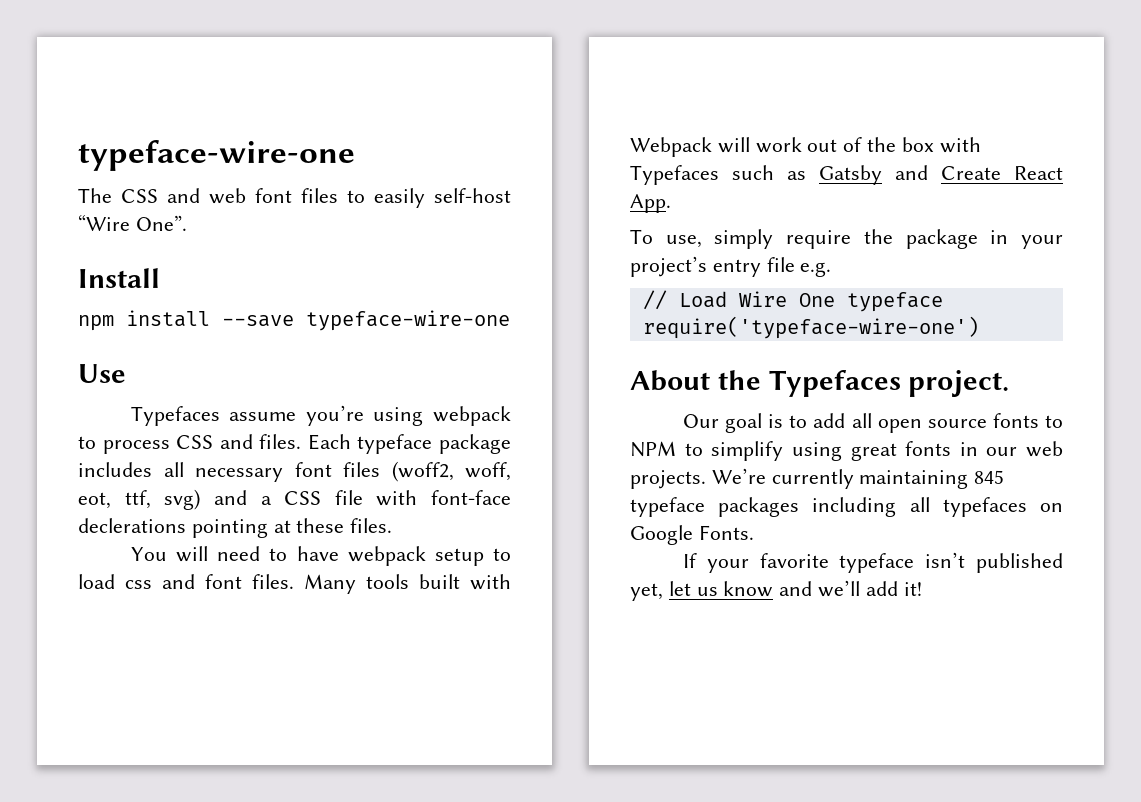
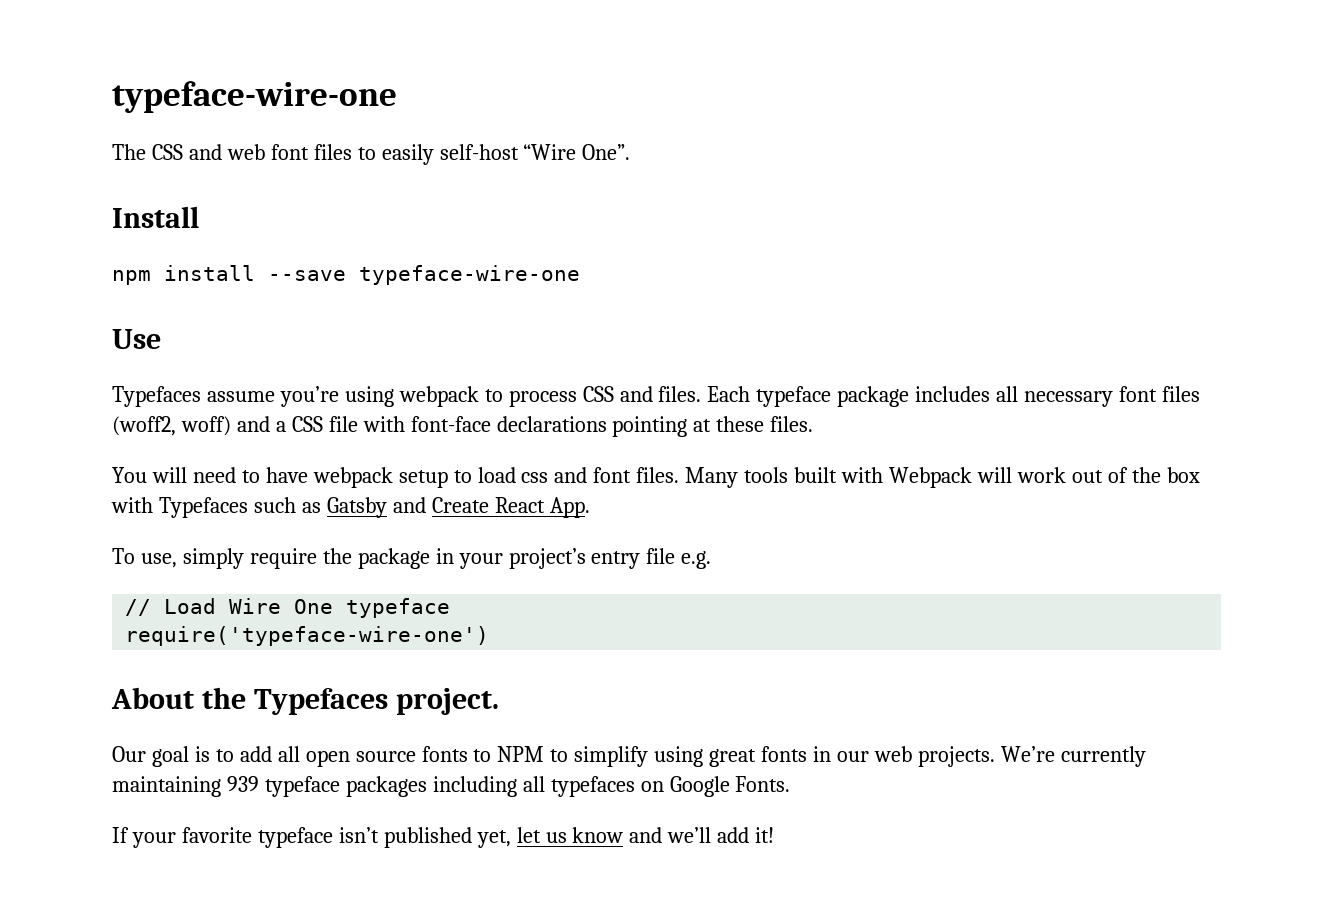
[465,462,511,481] [78,489,201,510] woff, eot, ttf, svg) -> [180,416,231,436] woff)
[78,518,186,533] declerations -> [496,416,607,432] declarations
[974,470,1005,484] 845 -> [226,776,259,792] 939

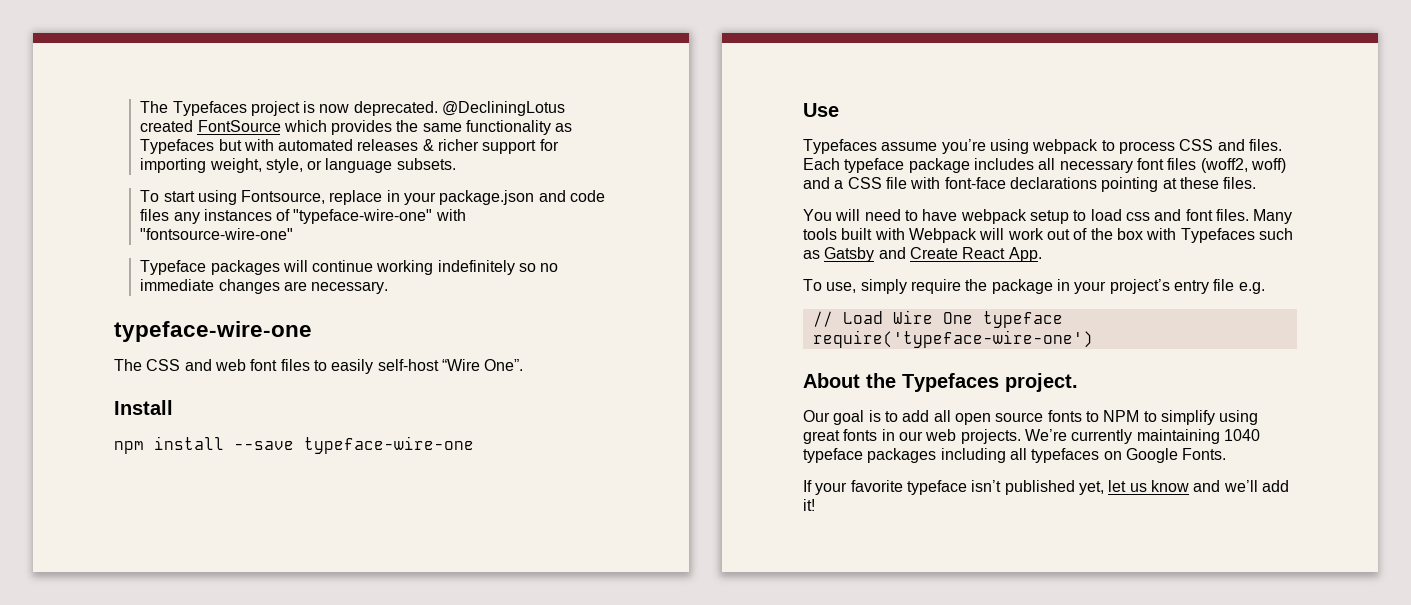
(112, 97) none -> [140,101,566,116] [140,120,573,135] [140,139,559,154] [140,158,456,173] [140,190,606,205] [140,209,466,224] [140,228,294,240] [140,260,559,275] [140,279,389,294] The Typefaces project is now deprecated. @DecliningLotus created FontSource which provides the same functionality as Typefaces but with automated releases & richer support for importing weight, style, or language subsets. // To start using Fontsource, replace in your package.json and code files any instances of "typeface-wire-one" with "fontsource-wire-one" // Typeface packages will continue working indefinitely so no immediate changes are necessary. //
[226,776,259,792] 939 -> [1223,429,1260,441] 1040

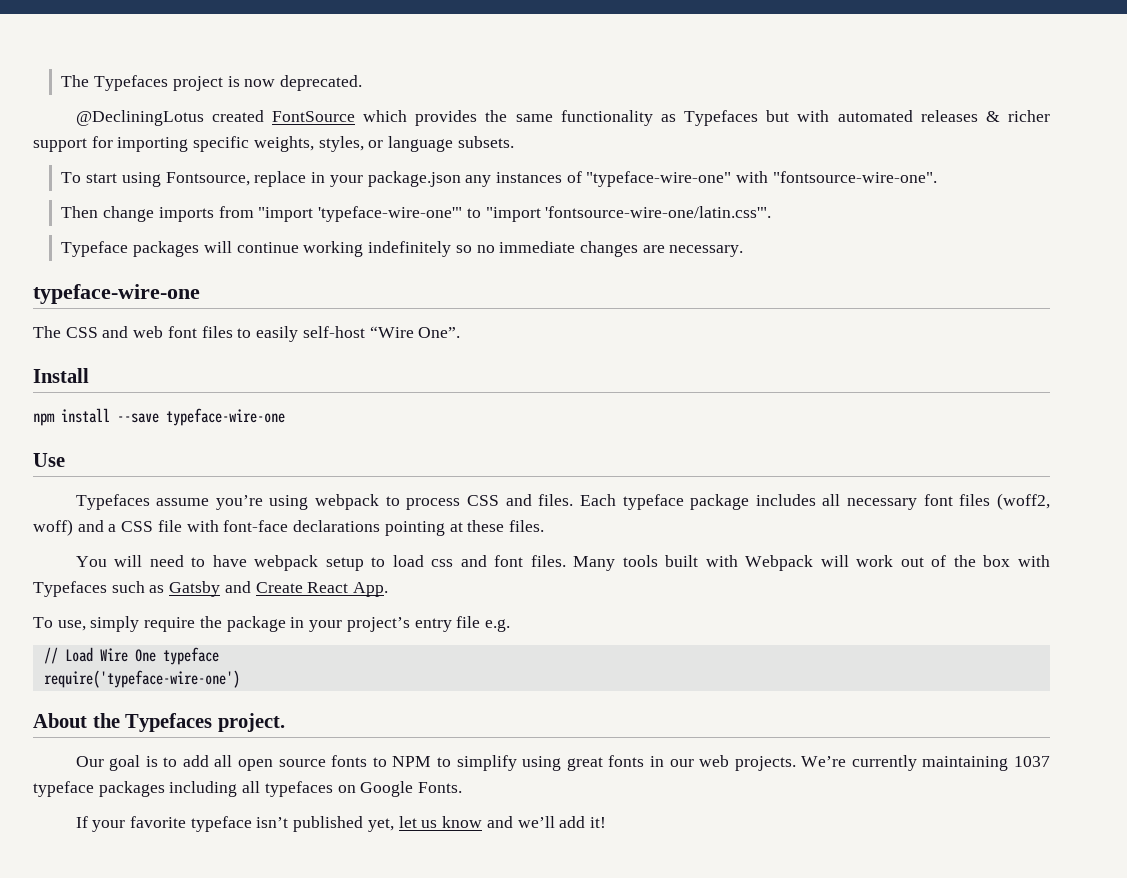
(438, 108) none -> (363, 83) //
[209,158,303,173] weight, style, -> [193,136,364,152] specific weights, styles,
[538,190,606,202] [140,209,170,221] and code files -> (461, 179) none
[140,228,294,240] "fontsource-wire-one" -> [772,171,937,183] [61,206,772,222] "fontsource-wire-one". // Then change imports from "import 'typeface-wire-one'" to "import 'fontsource-wire-one/latin.css'".
[1223,429,1260,441] 1040 -> [1013,756,1050,767] 1037

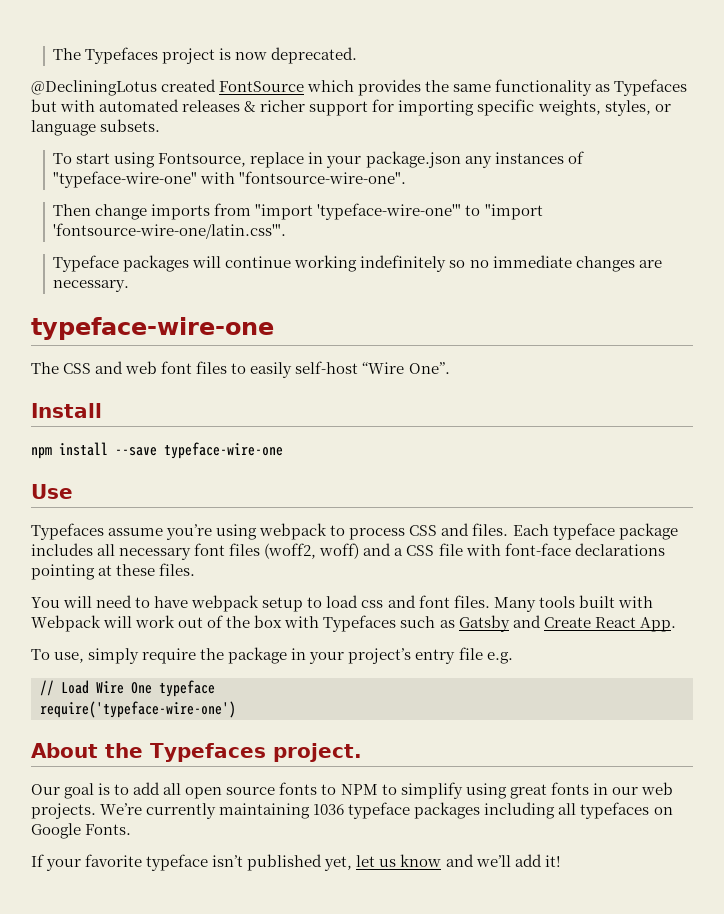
[1013,756,1050,767] 1037 -> [313,804,345,815] 1036

